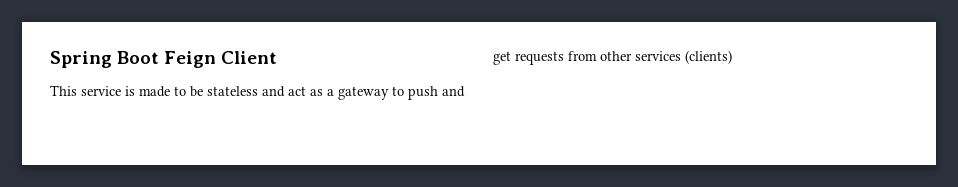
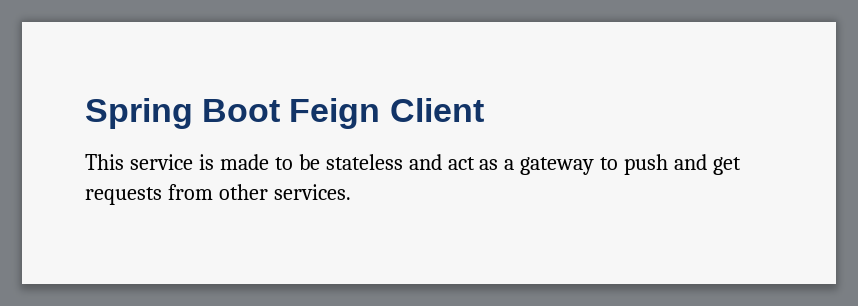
[635,50,732,64] services (clients) -> [273,184,351,200] services.

